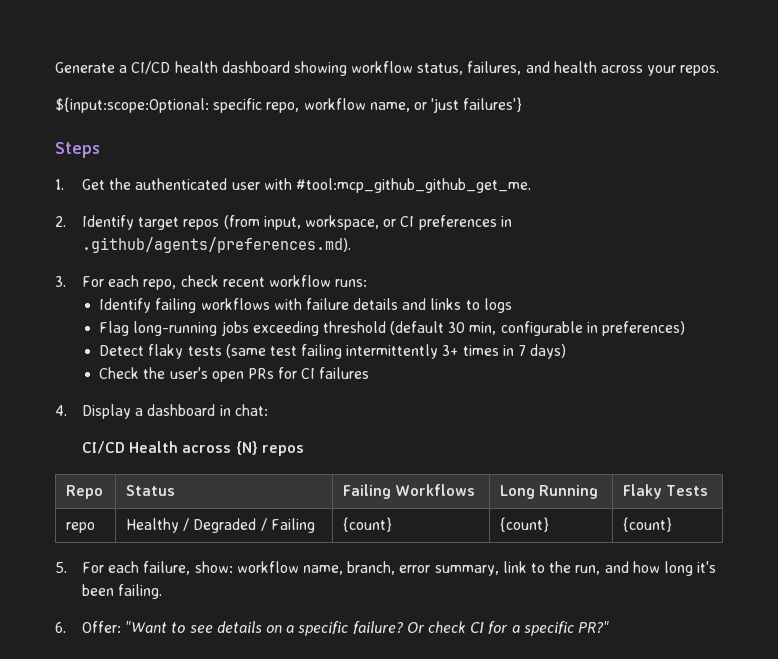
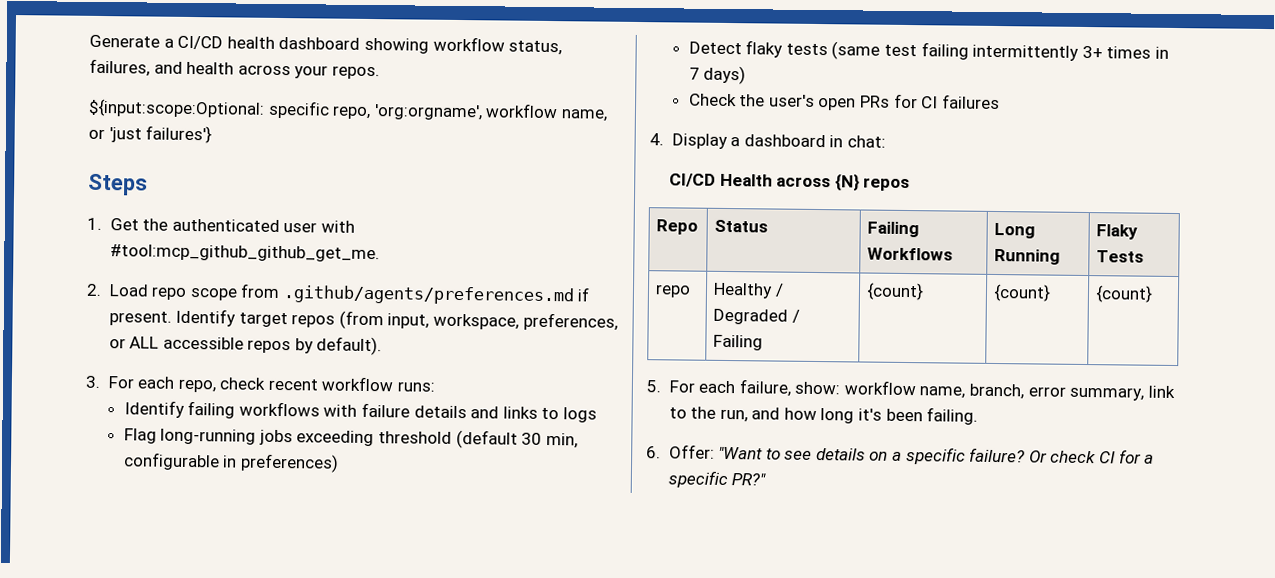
(300, 107) none -> [373,104,483,121] 'org:orgname',
(66, 221) none -> [108,283,591,306] [108,311,172,326] Load repo scope from .github/agents/preferences.md if present.
[383,215,512,230] [82,237,352,253] or CI preferences in .github/agents/preferences.md). -> [522,312,618,331] [108,336,383,356] preferences, or ALL accessible repos by default).

